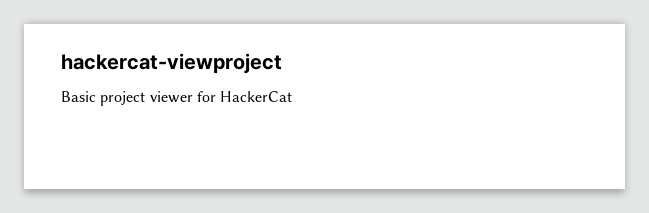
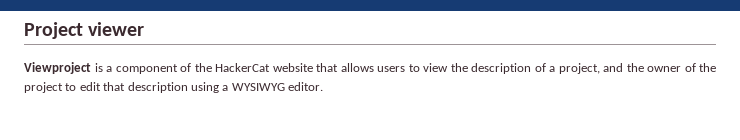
[61,53,282,74] [61,91,293,106] hackercat-viewproject // Basic project viewer for HackerCat -> [24,22,145,39] [24,62,716,74] [24,82,323,93] Project viewer // Viewproject is a component of the HackerCat website that allows users to view the description of a project, and the owner of the project to edit that description using a WYSIWYG editor.

